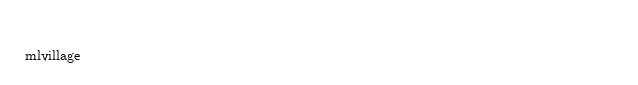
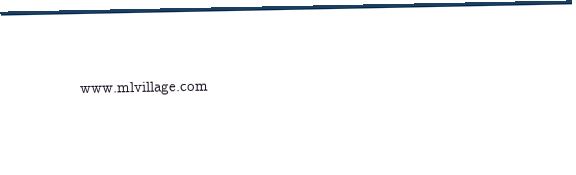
[25,50,80,63] mlvillage -> [79,80,209,97] www.mlvillage.com

